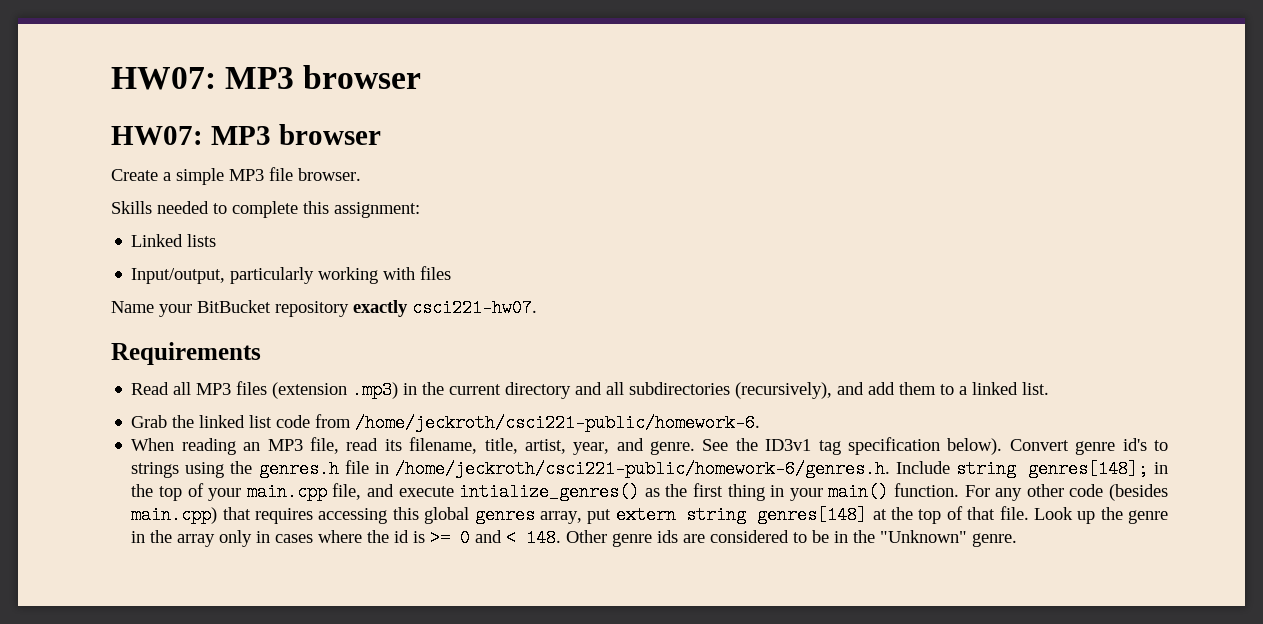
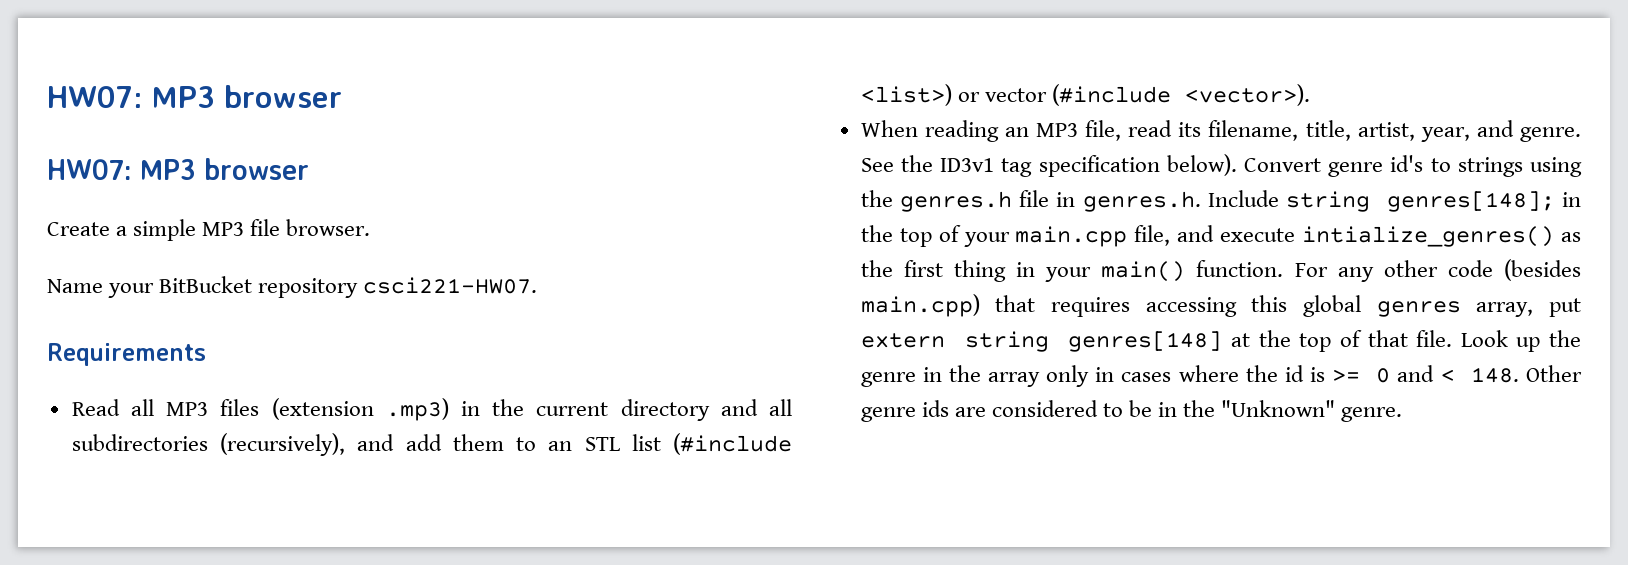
[111,201,420,218] [131,234,217,247] [131,266,452,284] // Skills needed to complete this assignment: // Linked lists // Input/output, particularly working with files -> (371, 227) none
[353,299,537,317] exactly csci221-hw07. -> [363,277,538,294] csci221-HW07.
[959,382,1050,395] [131,414,761,432] a linked list. // Grab the linked list code from /home/jeckroth/csci221-public/homework-6. -> [548,433,792,455] [860,84,1310,106] an STL list (#include <list>) or vector (#include <vector>).
[394,460,890,478] /home/jeckroth/csci221-public/homework-6/genres.h. -> [1082,191,1201,212] genres.h.

